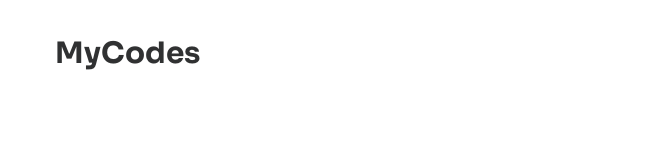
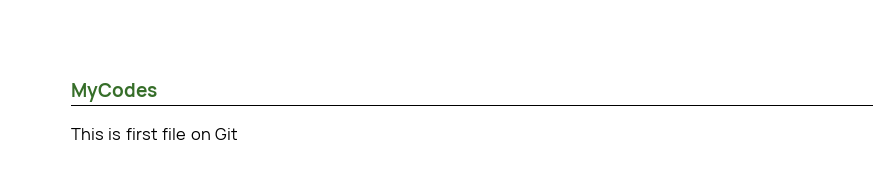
(200, 55) none -> [71,128,239,140] // This is first file on Git

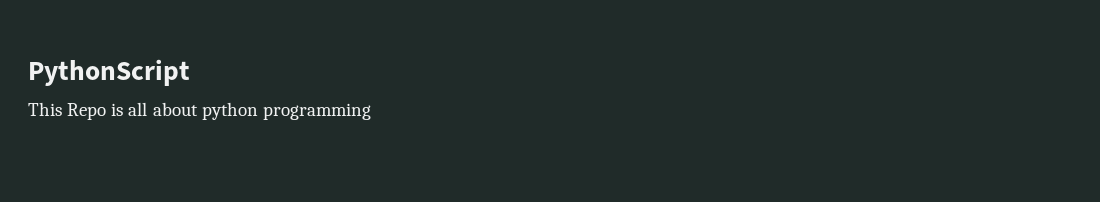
[71,83,157,102] MyCodes -> [28,59,190,86] PythonScript
[108,128,239,140] is first file on Git -> [67,102,371,120] Repo is all about python programming

